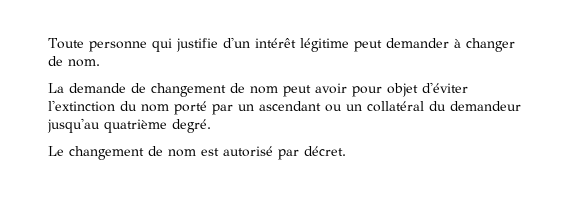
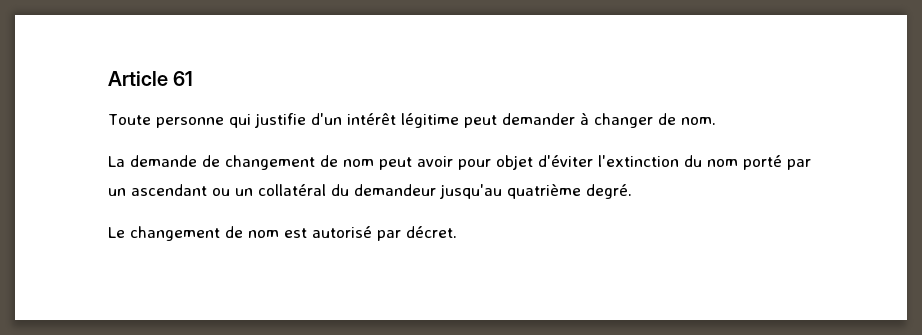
(48, 43) none -> [108,71,194,86] Article 61 //

